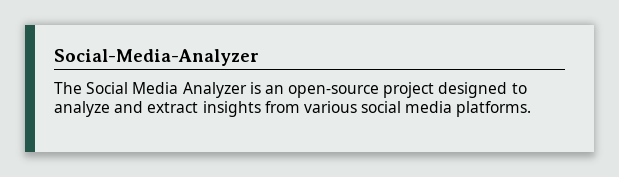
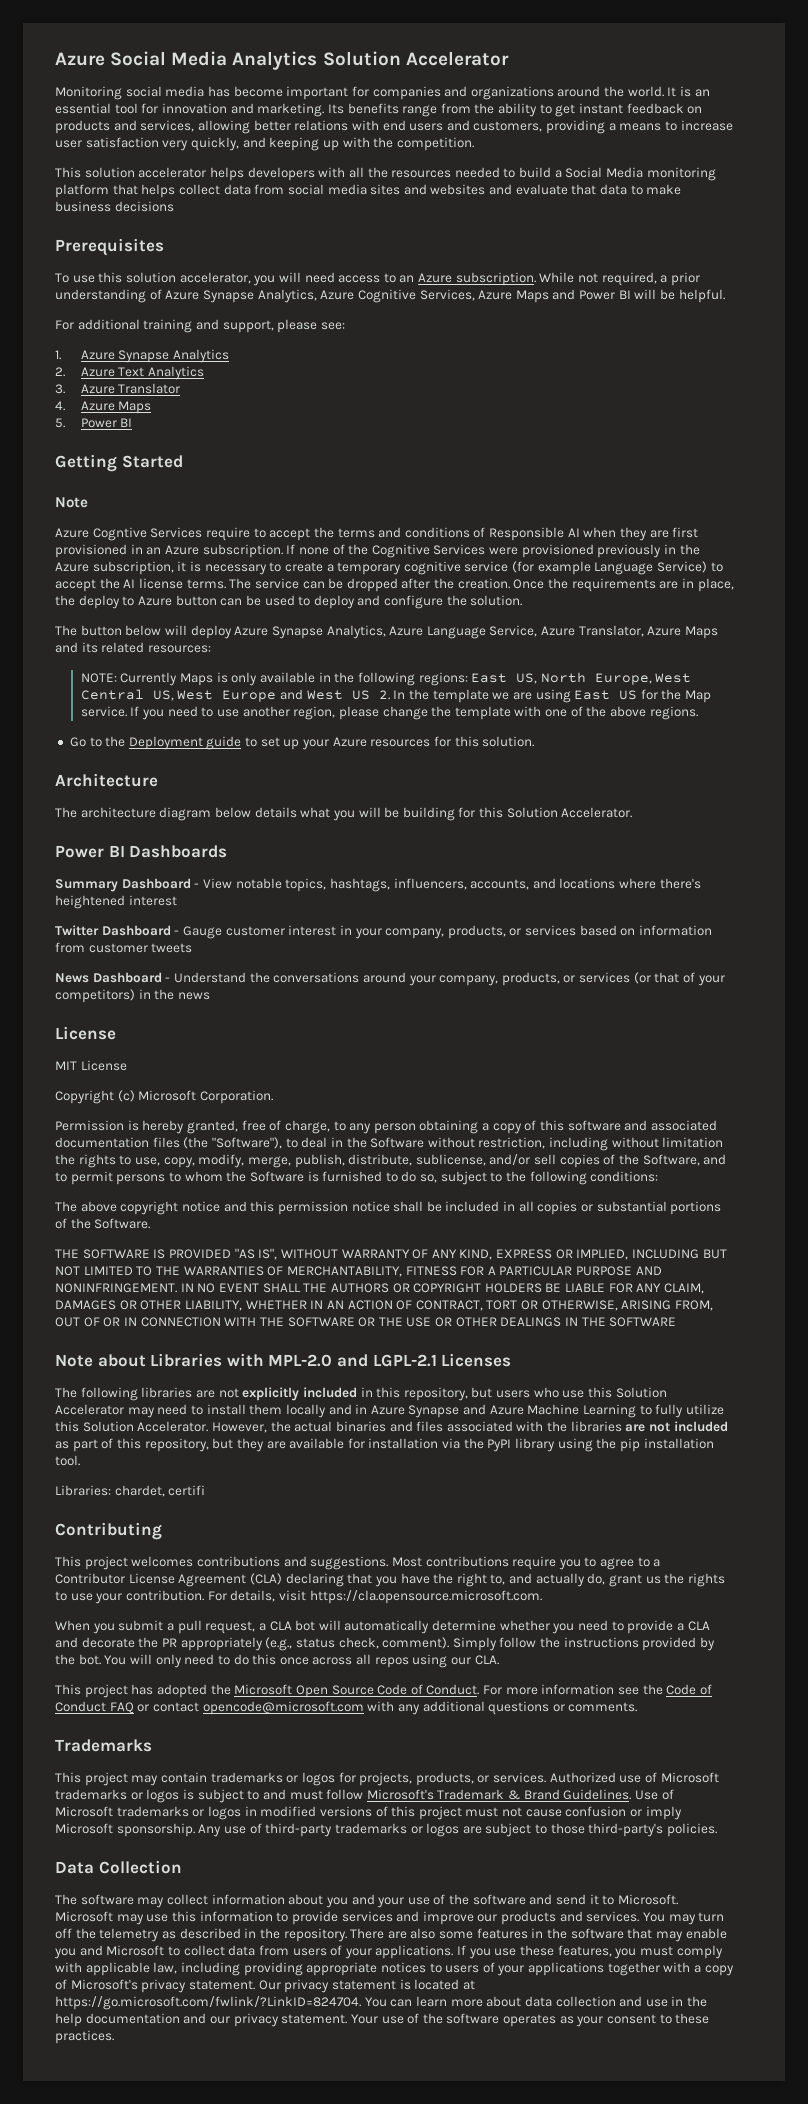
[54,49,259,66] [54,82,527,98] [54,101,532,117] Social-Media-Analyzer // The Social Media Analyzer is an open-source project designed to analyze and extract insights from various social media platforms. -> [55,51,509,70] [55,86,710,100] [55,103,703,117] [55,120,733,134] [55,137,474,151] [55,167,716,181] [55,184,682,198] [55,201,174,212] [55,238,164,256] [55,272,700,286] [55,289,725,303] [55,319,345,333] [55,349,229,363] [55,366,204,380] [55,383,181,394] [55,401,152,414] [55,418,133,428] [55,454,183,472] [55,497,88,508] [55,527,699,541] [55,544,700,558] [55,561,723,575] [55,578,734,592] [55,595,523,609] [55,625,719,639] [55,642,211,653] [80,672,692,686] [80,689,712,703] [80,706,698,720] [69,736,535,750] [55,773,158,787] [55,807,633,821] [55,845,228,858] [55,878,701,892] [55,895,177,909] [55,925,713,939] [55,942,193,953] [55,972,725,986] [55,989,210,1003] [55,1026,116,1040] [55,1060,127,1071] [55,1090,273,1104] [55,1120,717,1134] [55,1137,724,1151] [55,1154,727,1168] [55,1171,659,1185] [55,1201,722,1215] [55,1218,151,1229] [55,1248,727,1260] [55,1266,662,1277] [55,1283,705,1294] [55,1300,714,1311] [55,1317,677,1327] [55,1353,512,1367] [55,1387,667,1401] [55,1404,724,1418] [55,1421,728,1433] [55,1438,714,1452] [55,1455,80,1466] [55,1485,206,1497] [55,1522,162,1540] [55,1556,661,1570] [55,1573,725,1587] [55,1590,542,1604] [55,1620,710,1634] [55,1637,716,1651] [55,1654,499,1668] [55,1684,712,1698] [55,1701,638,1715] [55,1739,152,1752] [55,1772,719,1786] [55,1789,674,1803] [55,1806,682,1820] [55,1823,718,1837] [55,1860,182,1874] [55,1894,678,1908] [55,1911,725,1925] [55,1928,727,1942] [54,1945,723,1959] [55,1962,734,1976] [55,1979,475,1993] [55,1996,708,2010] [55,2013,710,2027] [55,2030,114,2044] Azure Social Media Analytics Solution Accelerator // Monitoring social media has become important for companies and organizations around the world. It is an essential tool for innovation and marketing. Its benefits range from the ability to get instant feedback on products and services, allowing better relations with end users and customers, providing a means to increase user satisfaction very quickly, and keeping up with the competition. // This solution accelerator helps developers with all the resources needed to build a Social Media monitoring platform that helps collect data from social media sites and websites and evaluate that data to make business decisions // Prerequisites // To use this solution accelerator, you will need access to an Azure subscription. While not required, a prior understanding of Azure Synapse Analytics, Azure Cognitive Services, Azure Maps and Power BI will be helpful. // For additional training and support, please see: // 1. Azure Synapse Analytics // 2. Azure Text Analytics // 3. Azure Translator // 4. Azure Maps // 5. Power BI // Getting Started // Note // Azure Cogntive Services require to accept the terms and conditions of Responsible AI when they are first provisioned in an Azure subscription. If none of the Cognitive Services were provisioned previously in the Azure subscription, it is necessary to create a temporary cognitive service (for example Language Service) to accept the AI license terms. The service can be dropped after the creation. Once the requirements are in place, the deploy to Azure button can be used to deploy and configure the solution. // The button below will deploy Azure Synapse Analytics, Azure Language Service, Azure Translator, Azure Maps and its related resources: // NOTE: Currently Maps is only available in the following regions: East US, North Europe, West Central US, West Europe and West US 2. In the template we are using East US for the Map service. If you need to use another region, please change the template with one of the above regions. // Go to the Deployment guide to set up your Azure resources for this solution. // Architecture // The architecture diagram below details what you will be building for this Solution Accelerator. // Power BI Dashboards // Summary Dashboard - View notable topics, hashtags, influencers, accounts, and locations where there's heightened interest // Twitter Dashboard - Gauge customer interest in your company, products, or services based on information from customer tweets // News Dashboard - Understand the conversations around your company, products, or services (or that of your competitors) in the news // License // MIT License // Copyright (c) Microsoft Corporation. // Permission is hereby granted, free of charge, to any person obtaining a copy of this software and associated documentation files (the "Software"), to deal in the Software without restriction, including without limitation the rights to use, copy, modify, merge, publish, distribute, sublicense, and/or sell copies of the Software, and to permit persons to whom the Software is furnished to do so, subject to the following conditions: // The above copyright notice and this permission notice shall be included in all copies or substantial portions of the Software. // THE SOFTWARE IS PROVIDED "AS IS", WITHOUT WARRANTY OF ANY KIND, EXPRESS OR IMPLIED, INCLUDING BUT NOT LIMITED TO THE WARRANTIES OF MERCHANTABILITY, FITNESS FOR A PARTICULAR PURPOSE AND NONINFRINGEMENT. IN NO EVENT SHALL THE AUTHORS OR COPYRIGHT HOLDERS BE LIABLE FOR ANY CLAIM, DAMAGES OR OTHER LIABILITY, WHETHER IN AN ACTION OF CONTRACT, TORT OR OTHERWISE, ARISING FROM, OUT OF OR IN CONNECTION WITH THE SOFTWARE OR THE USE OR OTHER DEALINGS IN THE SOFTWARE // Note about Libraries with MPL-2.0 and LGPL-2.1 Licenses // The following libraries are not explicitly included in this repository, but users who use this Solution Accelerator may need to install them locally and in Azure Synapse and Azure Machine Learning to fully utilize this Solution Accelerator. However, the actual binaries and files associated with the libraries are not included as part of this repository, but they are available for installation via the PyPI library using the pip installation tool. // Libraries: chardet, certifi // Contributing // This project welcomes contributions and suggestions. Most contributions require you to agree to a Contributor License Agreement (CLA) declaring that you have the right to, and actually do, grant us the rights to use your contribution. For details, visit https://cla.opensource.microsoft.com. // When you submit a pull request, a CLA bot will automatically determine whether you need to provide a CLA and decorate the PR appropriately (e.g., status check, comment). Simply follow the instructions provided by the bot. You will only need to do this once across all repos using our CLA. // This project has adopted the Microsoft Open Source Code of Conduct. For more information see the Code of Conduct FAQ or contact opencode@microsoft.com with any additional questions or comments. // Trademarks // This project may contain trademarks or logos for projects, products, or services. Authorized use of Microsoft trademarks or logos is subject to and must follow Microsoft's Trademark & Brand Guidelines. Use of Microsoft trademarks or logos in modified versions of this project must not cause confusion or imply Microsoft sponsorship. Any use of third-party trademarks or logos are subject to those third-party's policies. // Data Collection // The software may collect information about you and your use of the software and send it to Microsoft. Microsoft may use this information to provide services and improve our products and services. You may turn off the telemetry as described in the repository. There are also some features in the software that may enable you and Microsoft to collect data from users of your applications. If you use these features, you must comply with applicable law, including providing appropriate notices to users of your applications together with a copy of Microsoft's privacy statement. Our privacy statement is located at https://go.microsoft.com/fwlink/?LinkID=824704. You can learn more about data collection and use in the help documentation and our privacy statement. Your use of the software operates as your consent to these practices.

